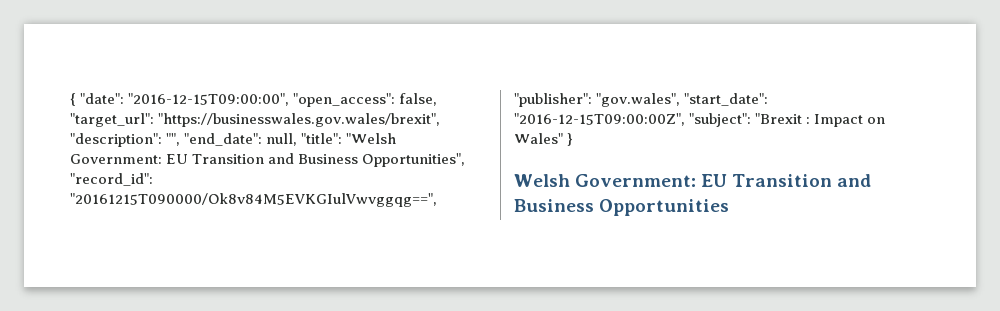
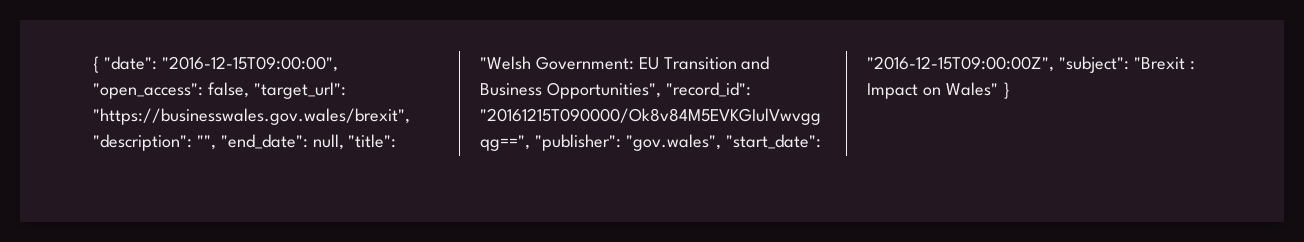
[514,174,872,187] [514,199,730,216] // Welsh Government: EU Transition and Business Opportunities -> (1010, 90) none

